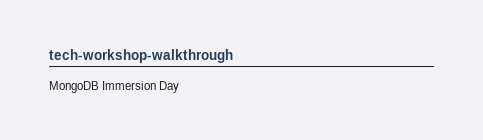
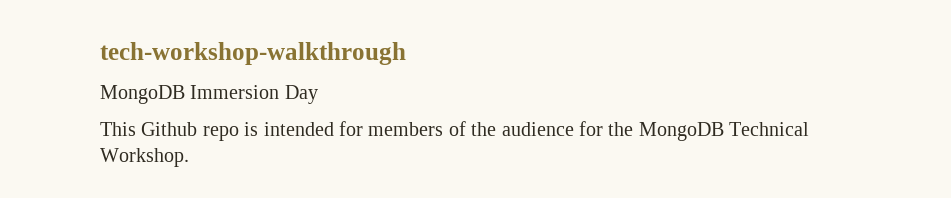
(180, 87) none -> [100,121,810,141] [100,148,189,167] // This Github repo is intended for members of the audience for the MongoDB Technical Workshop.

